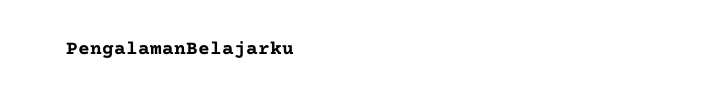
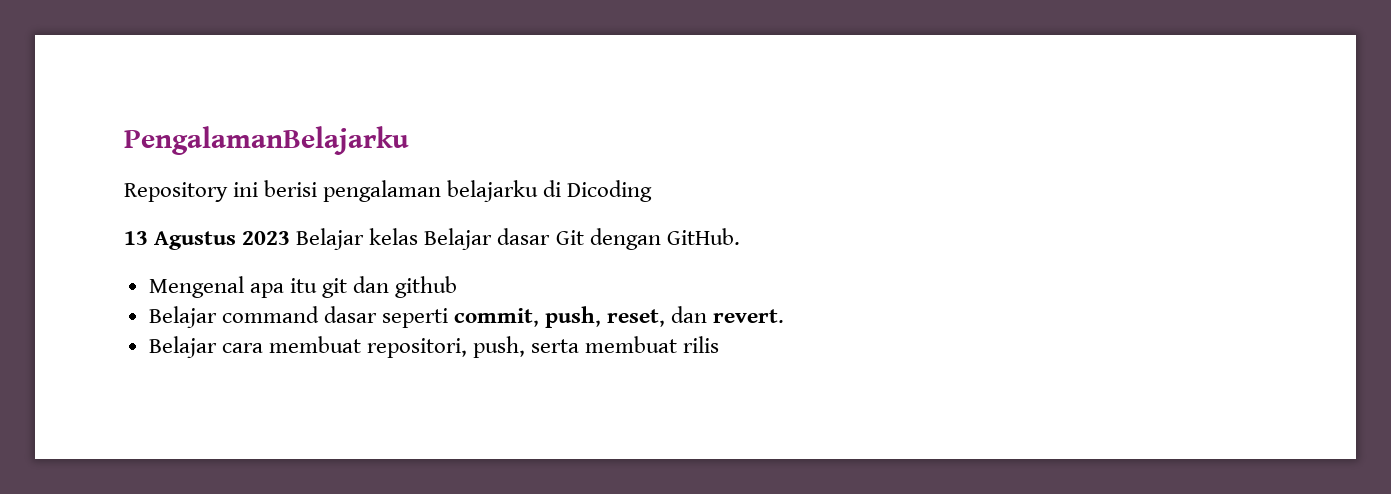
(294, 49) none -> [124,180,653,202] [124,228,740,250] [148,276,458,298] [148,306,785,328] [148,336,720,358] // Repository ini berisi pengalaman belajarku di Dicoding // 13 Agustus 2023 Belajar kelas Belajar dasar Git dengan GitHub. // Mengenal apa itu git dan github // Belajar command dasar seperti commit, push, reset, dan revert. // Belajar cara membuat repositori, push, serta membuat rilis

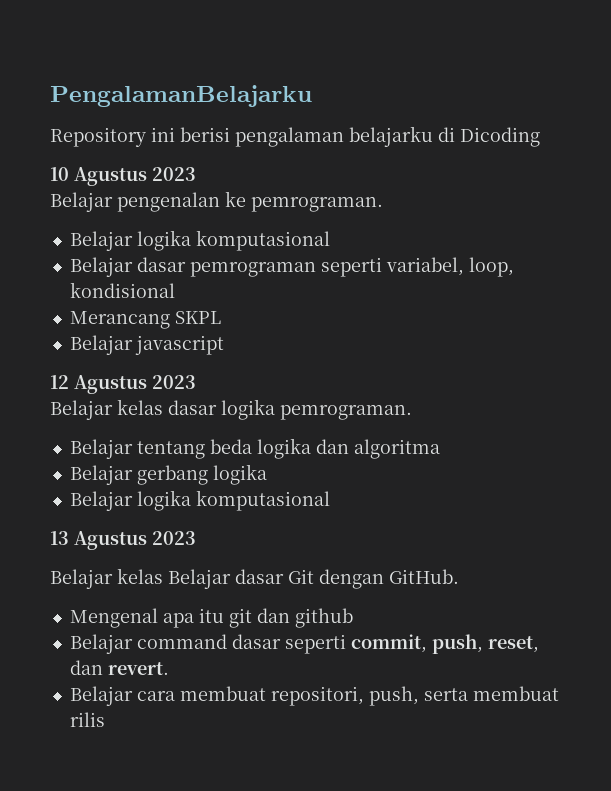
(653, 191) none -> [50,167,196,186] [50,191,383,212] [69,230,330,251] [69,257,514,277] [69,282,175,298] [69,311,221,329] [69,335,224,355] [50,375,196,394] [50,399,412,420] [69,438,440,459] [69,464,267,485] [69,490,330,511] // 10 Agustus 2023 // Belajar pengenalan ke pemrograman. // Belajar logika komputasional // Belajar dasar pemrograman seperti variabel, loop, kondisional // Merancang SKPL // Belajar javascript // 12 Agustus 2023 // Belajar kelas dasar logika pemrograman. // Belajar tentang beda logika dan algoritma // Belajar gerbang logika // Belajar logika komputasional
(291, 238) none -> (196, 538) //

